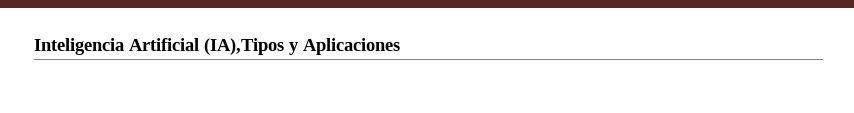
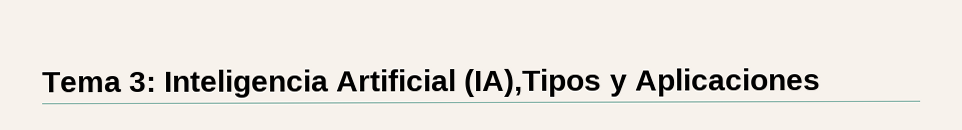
(34, 46) none -> [42,71,158,93] Tema 3:

